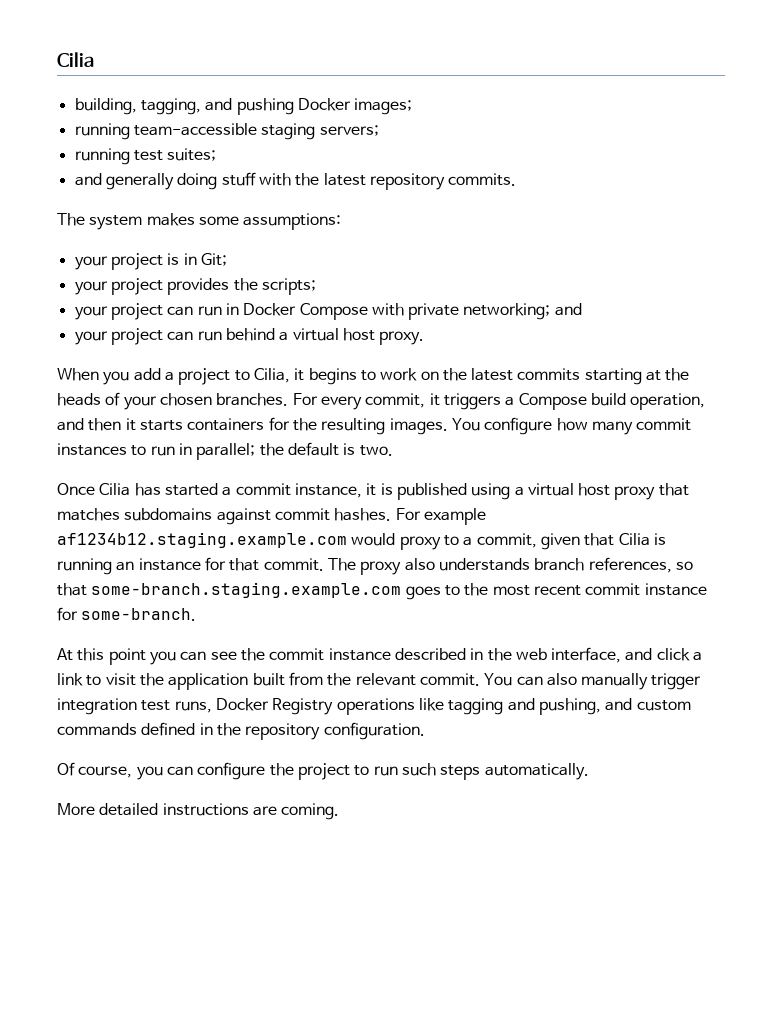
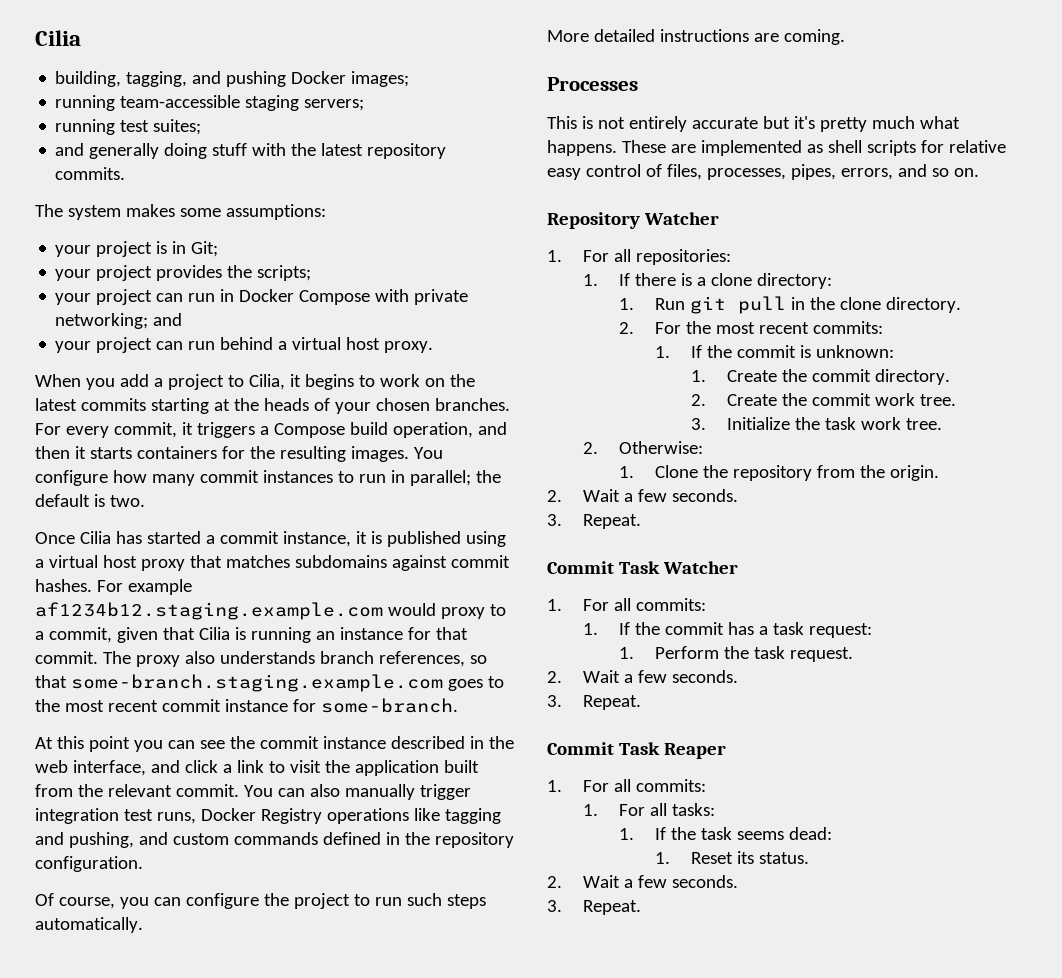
(340, 811) none -> [547,77,638,91] [547,116,960,132] [547,140,1006,156] [547,164,979,180] [547,212,720,229] [547,249,731,265] [582,273,832,289] [618,296,961,314] [618,321,883,334] [654,345,894,358] [690,369,950,385] [690,393,956,406] [690,417,942,430] [582,441,703,454] [618,465,939,481] [547,489,738,502] [547,514,641,529] [547,561,739,574] [547,598,706,611] [582,622,872,638] [618,646,853,662] [547,670,738,683] [547,695,641,710] [547,742,727,759] [547,779,706,792] [582,803,715,816] [618,827,832,840] [654,851,809,864] [547,875,738,888] [547,900,641,915] // Processes // This is not entirely accurate but it's pretty much what happens. These are implemented as shell scripts for relative easy control of files, processes, pipes, errors, and so on. // Repository Watcher // 1. For all repositories: // 1. If there is a clone directory: // 1. Run git pull in the clone directory. // 2. For the most recent commits: // 1. If the commit is unknown: // 1. Create the commit directory. // 2. Create the commit work tree. // 3. Initialize the task work tree. // 2. Otherwise: // 1. Clone the repository from the origin. // 2. Wait a few seconds. // 3. Repeat. // Commit Task Watcher // 1. For all commits: // 1. If the commit has a task request: // 1. Perform the task request. // 2. Wait a few seconds. // 3. Repeat. // Commit Task Reaper // 1. For all commits: // 1. For all tasks: // 1. If the task seems dead: // 1. Reset its status. // 2. Wait a few seconds. // 3. Repeat.

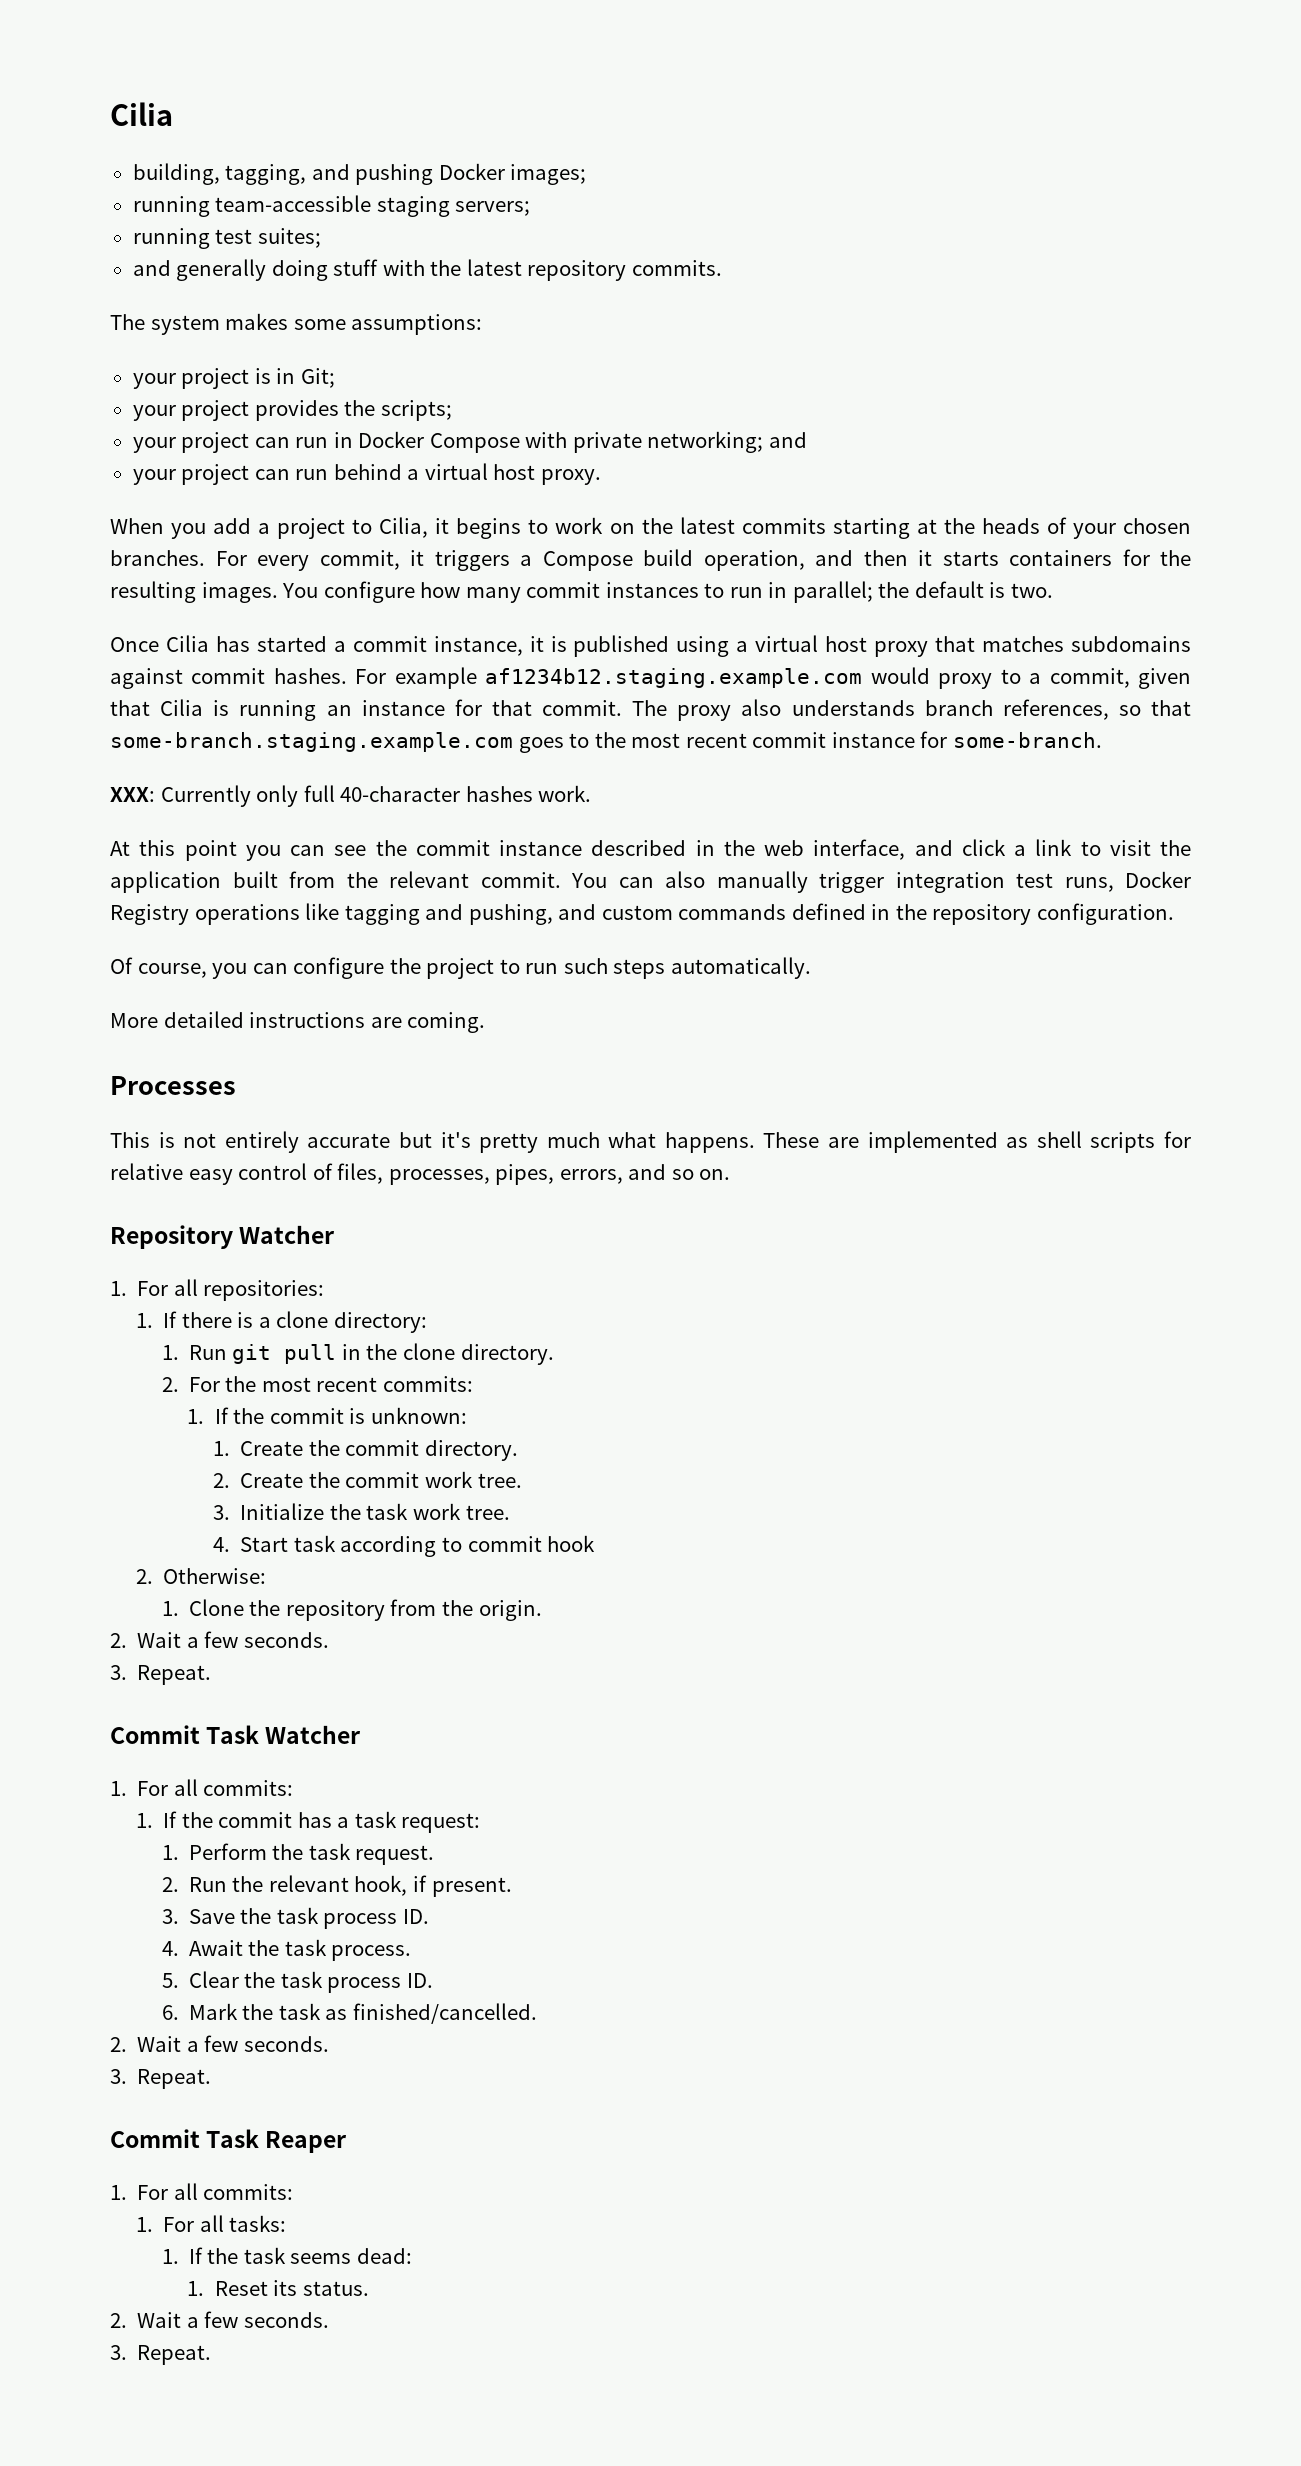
(458, 705) none -> [110,785,592,807] // XXX: Currently only full 40-character hashes work.
(942, 424) none -> [213,1535,596,1557] // 4. Start task according to commit hook
(853, 654) none -> [161,1875,512,1897] [161,1907,429,1929] [161,1939,412,1961] [161,1971,433,1993] [161,2003,537,2024] // 2. Run the relevant hook, if present. // 3. Save the task process ID. // 4. Await the task process. // 5. Clear the task process ID. // 6. Mark the task as finished/cancelled.

